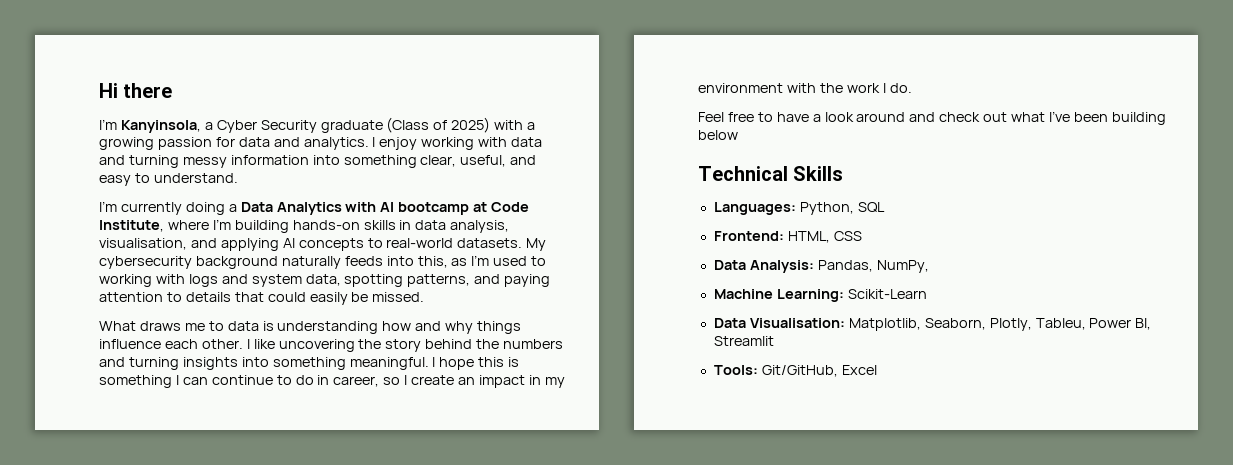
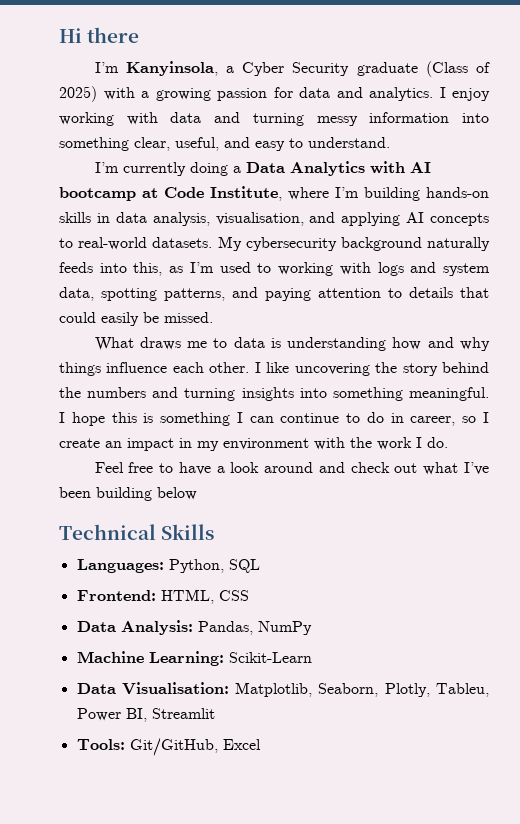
[876,260,929,273] NumPy, -> [257,621,312,635] NumPy

